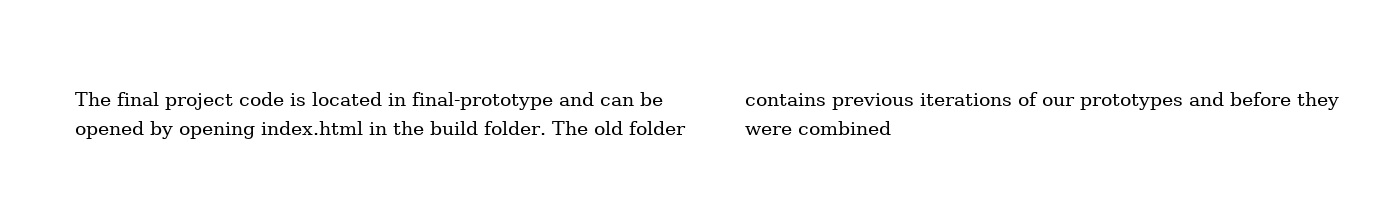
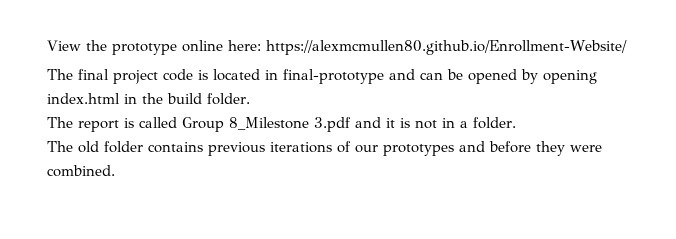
(75, 99) none -> [47,40,627,55] View the prototype online here: https://alexmcmullen80.github.io/Enrollment-Website/ //
(546, 128) none -> [47,117,516,132] // The report is called Group 8_Milestone 3.pdf and it is not in a folder. //
[798,121,891,135] combined -> [47,165,115,177] combined.

